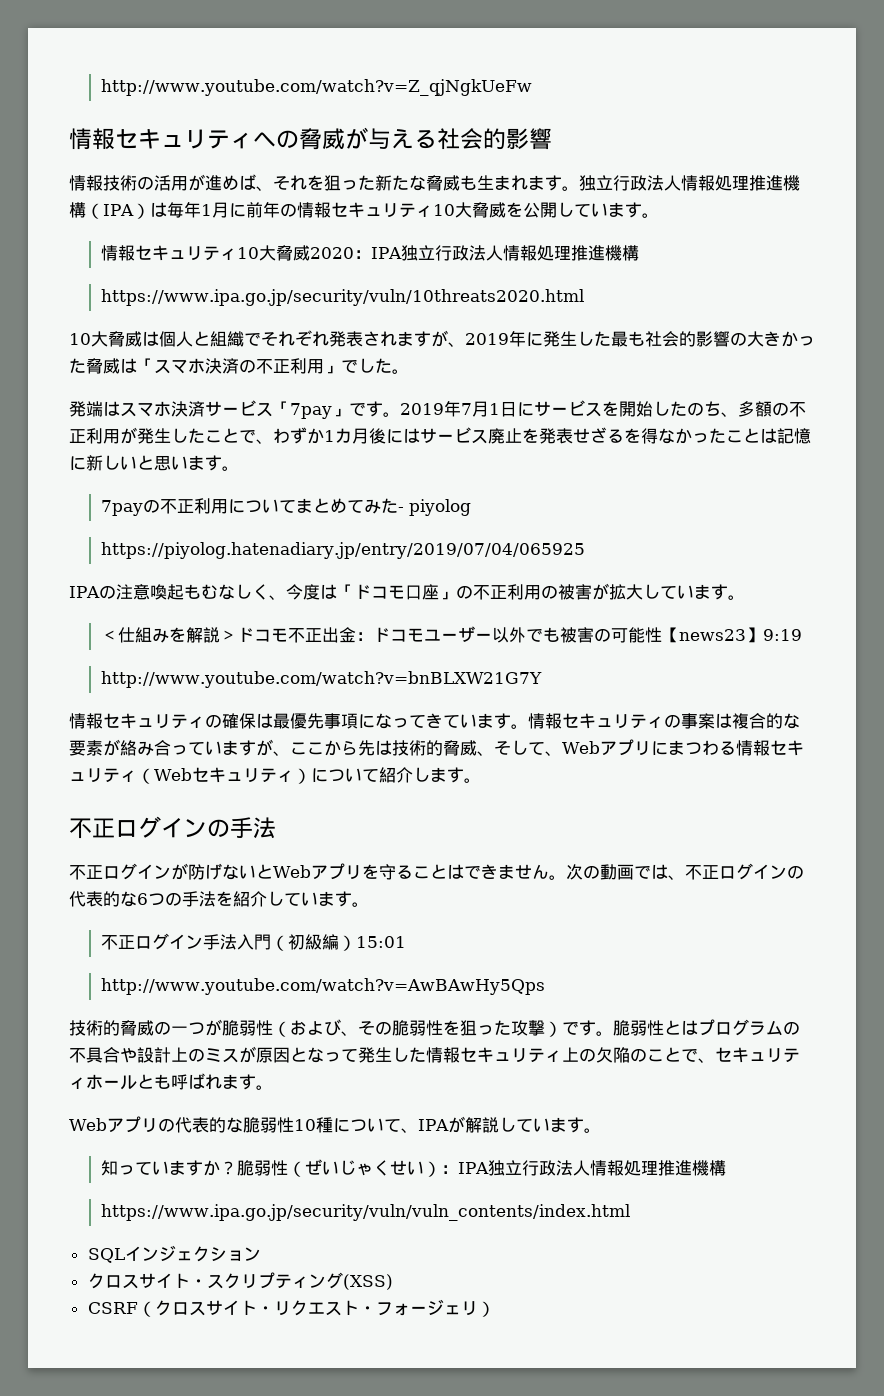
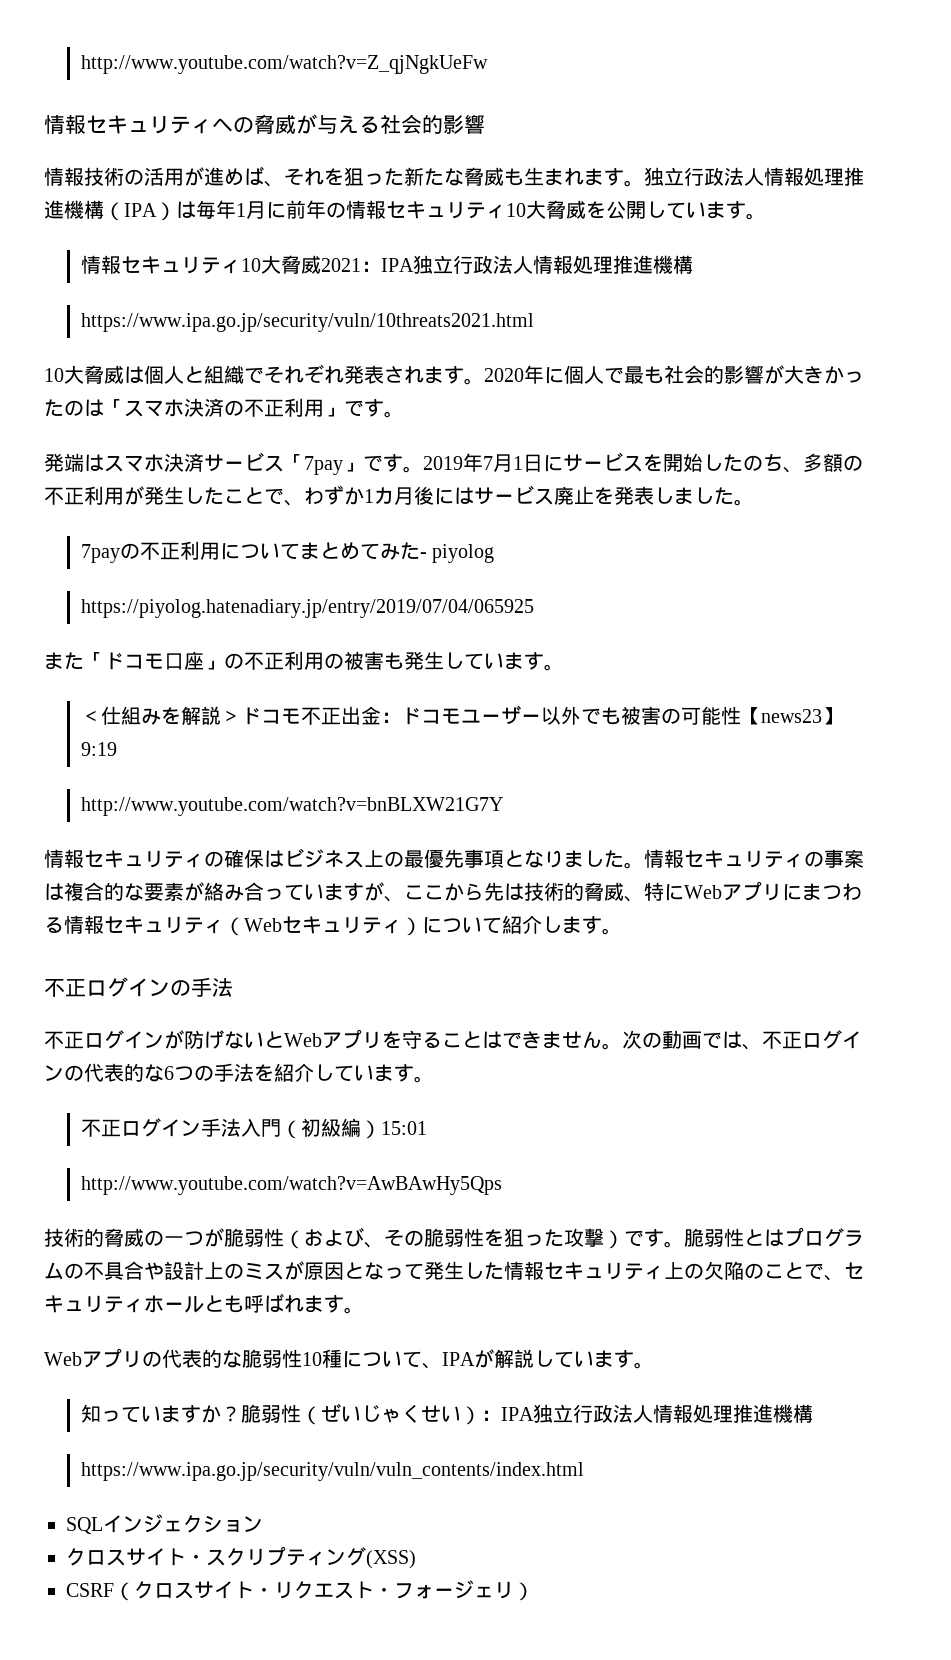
[309,245,639,261] [100,289,584,306] 2020：IPA独立行政法人情報処理推進機構 // https://www.ipa.go.jp/security/vuln/10threats2020.html -> [320,255,693,274] [80,313,534,332] 2021：IPA独立行政法人情報処理推進機構 // https://www.ipa.go.jp/security/vuln/10threats2021.html
[431,330,611,347] が、2019年に発生した -> [464,365,624,385] 。2020年に個人で
[730,332,747,346] の -> [764,365,784,384] が
[86,358,120,374] 脅威 -> [64,400,84,416] の
[358,358,392,373] した -> [364,399,384,417] す
[573,427,811,444] [69,455,222,471] せざるを得なかったことは記憶に新しいと思います -> [654,487,734,505] しました
[69,584,337,600] IPAの注意喚起もむなしく、今度は -> [44,652,84,670] また
[591,583,643,600] が拡大 -> [384,651,444,670] も発生
[273,713,511,729] 最優先事項になってきています -> [284,848,624,868] ビジネス上の最優先事項となりました
[494,740,562,756] そして、 -> [644,882,684,901] 特に

